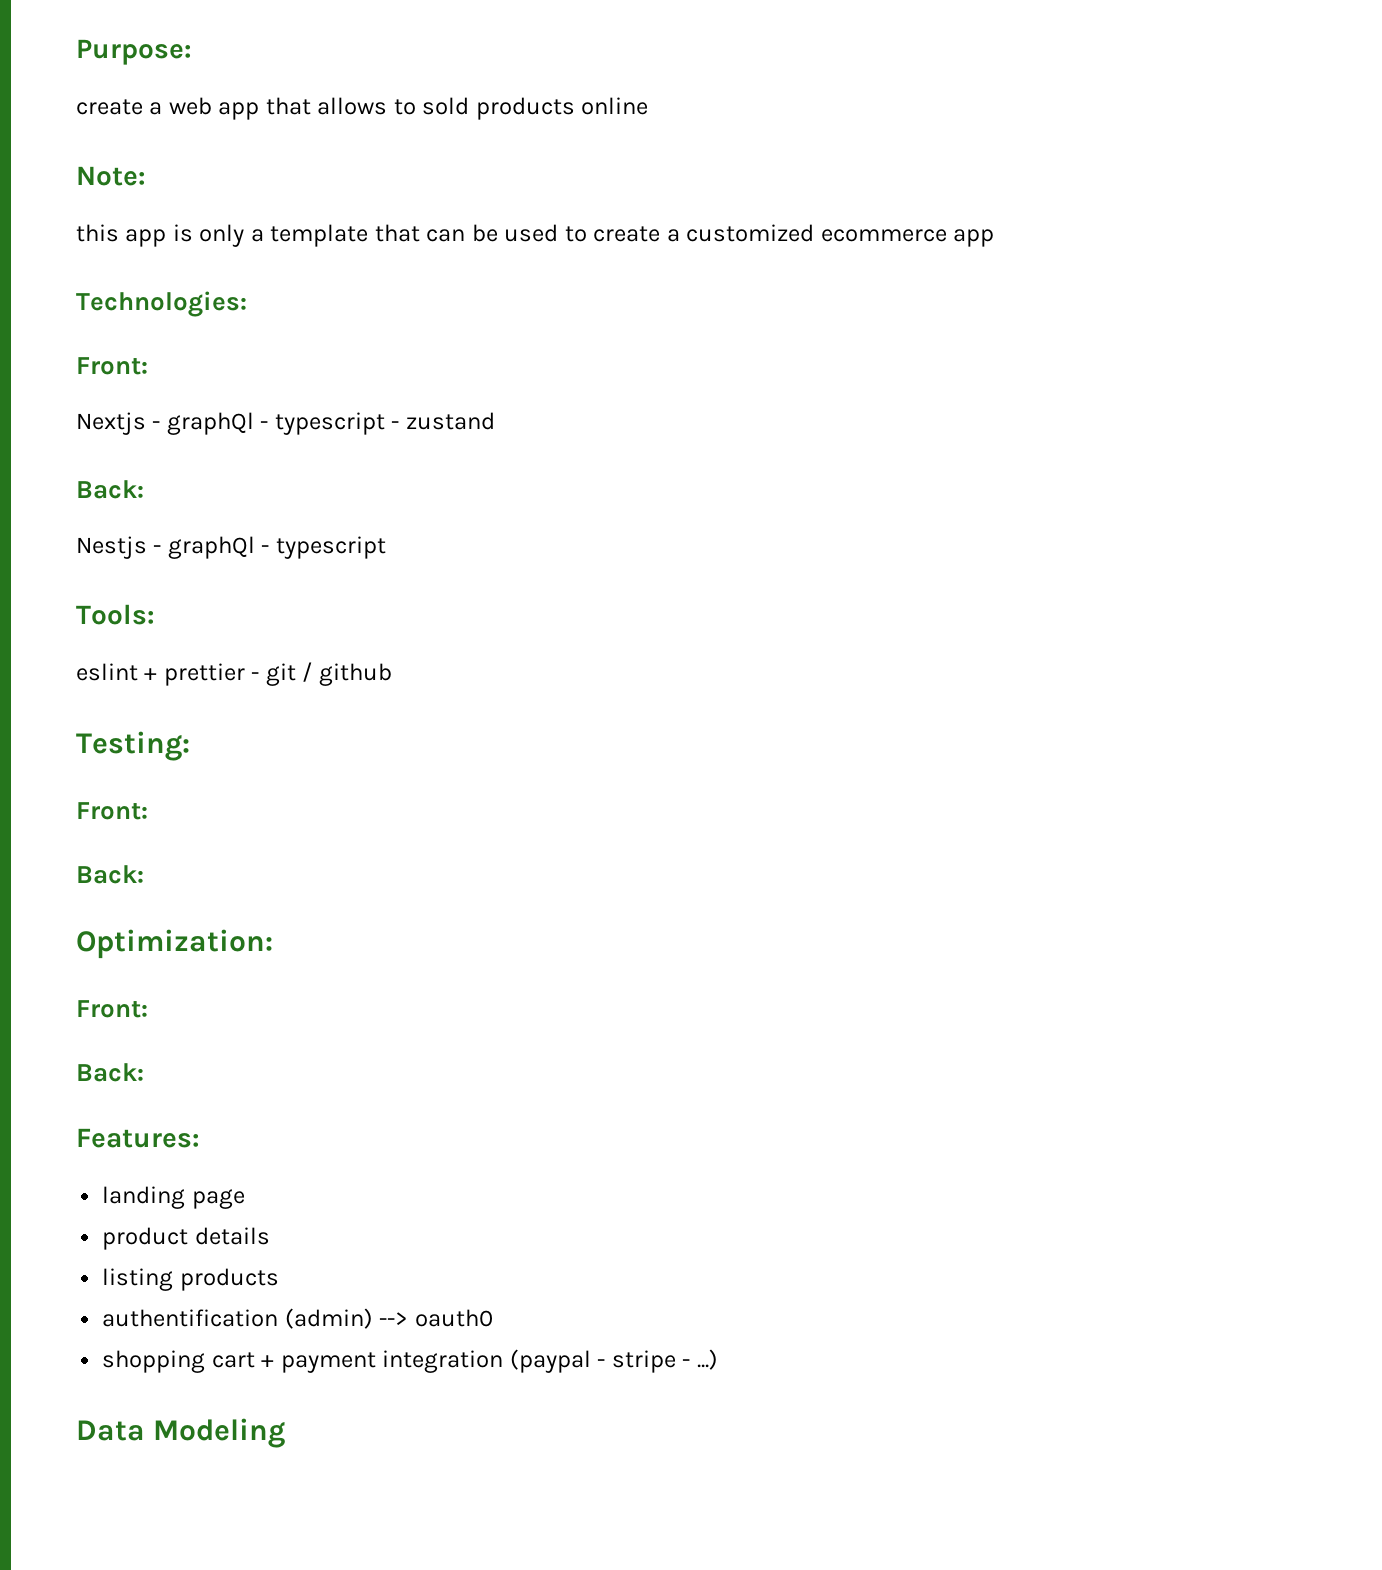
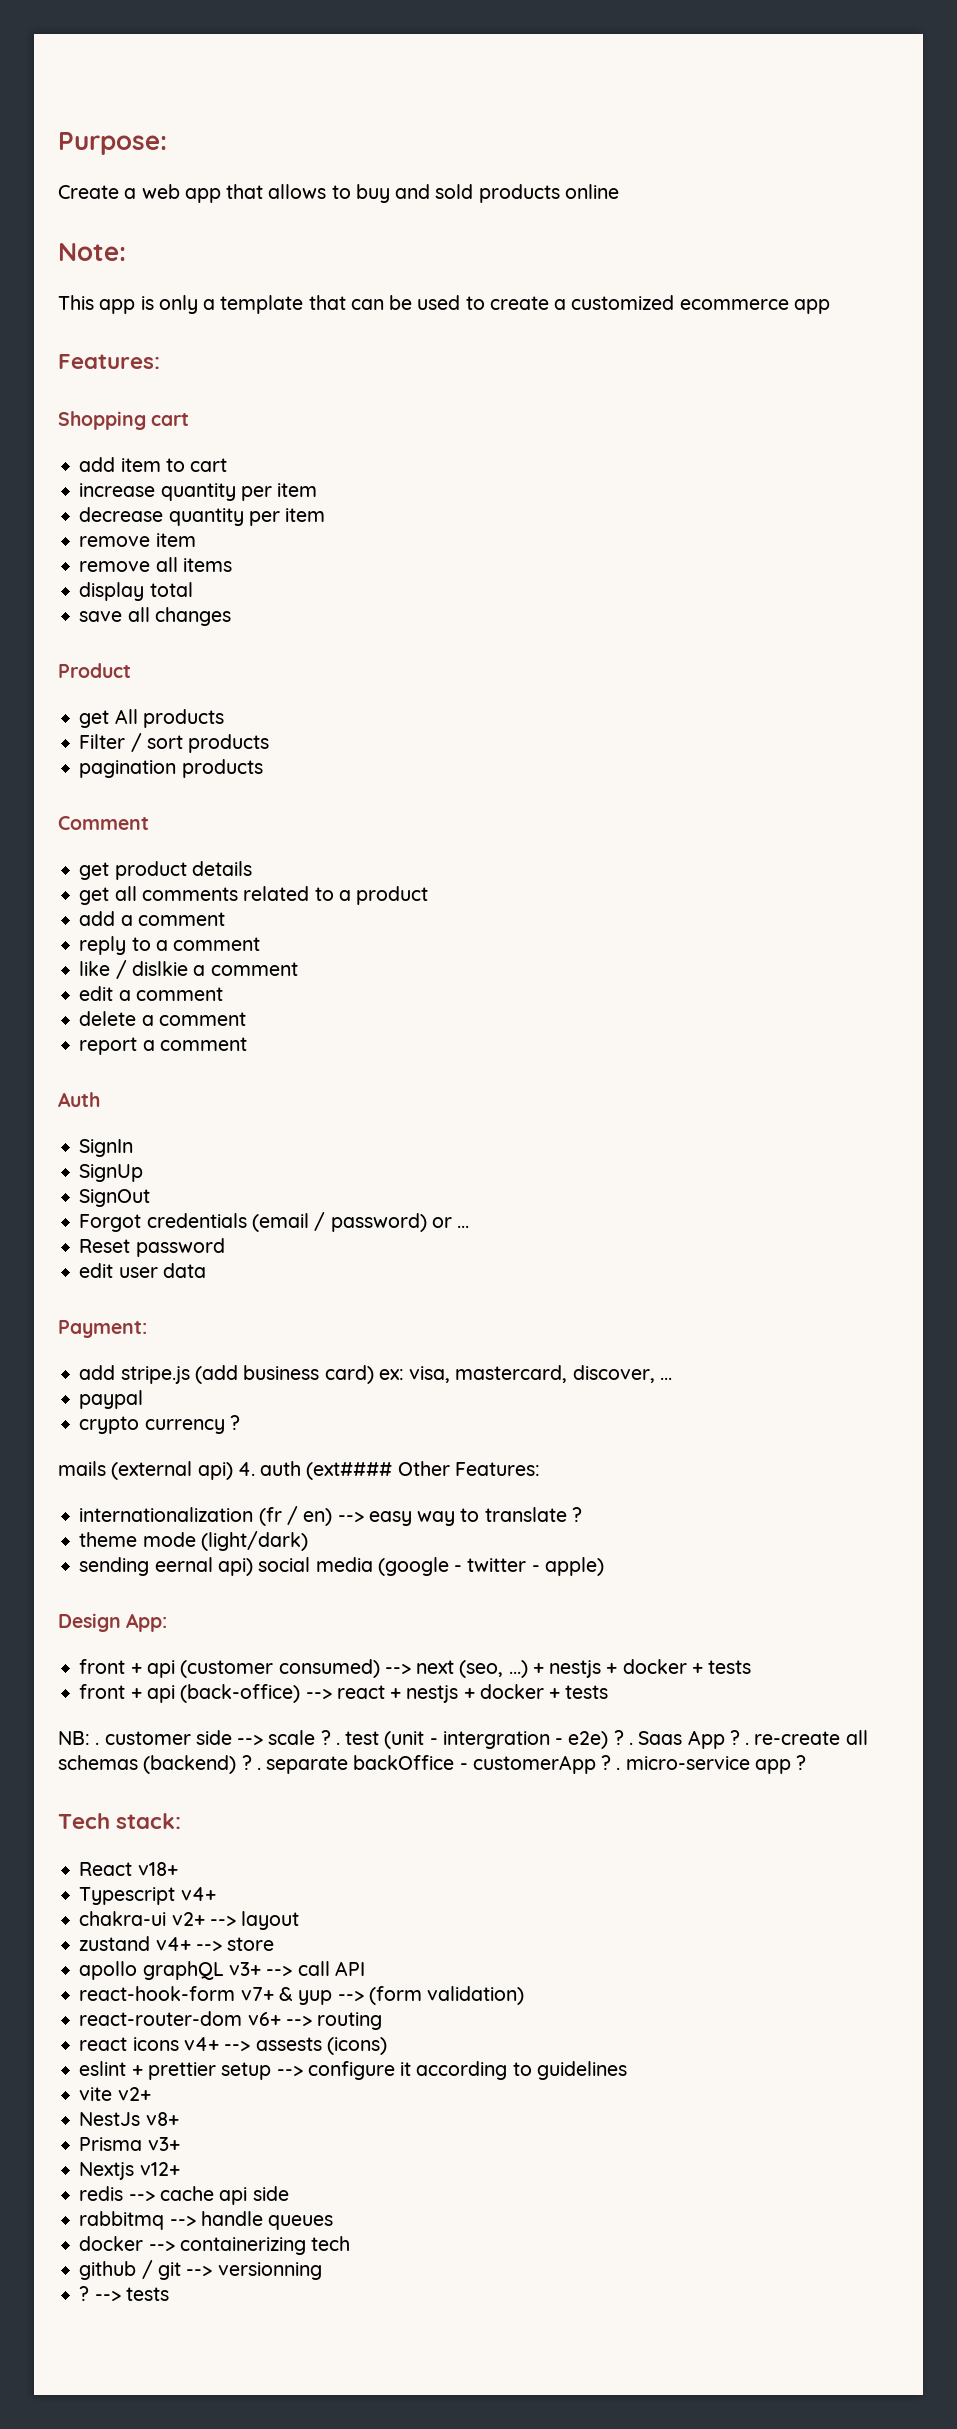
[76,99,143,115] create -> [58,185,119,199] Create
(416, 107) none -> [355,184,431,203] buy and
[76,224,119,242] this -> [58,295,94,310] This
[76,291,247,317] [76,357,148,375] [76,412,495,435] [76,480,144,499] [76,536,386,559] [76,604,155,625] [76,662,392,686] [76,731,190,761] [76,802,148,820] [76,865,144,884] [76,929,273,959] [76,1000,148,1018] [76,1063,144,1082] [76,1128,200,1148] [102,1186,245,1209] [102,1227,270,1250] [102,1268,279,1291] [102,1308,493,1329] [102,1349,718,1373] [76,1418,286,1448] Technologies: // Front: // Nextjs - graphQl - typescript - zustand // Back: // Nestjs - graphQl - typescript // Tools: // eslint + prettier - git / github // Testing: // Front: // Back: // Optimization: // Front: // Back: // Features: // landing page // product details // listing products // authentification (admin) --> oauth0 // shopping cart + payment integration (paypal - stripe - ...) // Data Modeling -> [58,354,160,369] [58,411,190,430] [79,457,228,472] [79,483,318,501] [79,507,326,526] [79,533,196,547] [79,557,232,572] [79,582,193,601] [79,607,231,626] [58,663,131,678] [79,709,224,728] [79,733,270,753] [79,759,263,778] [58,816,149,830] [79,861,252,880] [79,886,429,905] [79,911,225,926] [79,936,261,955] [79,960,298,979] [79,986,223,1001] [79,1011,246,1026] [79,1037,247,1055] [58,1092,100,1107] [79,1139,134,1157] [79,1164,144,1182] [79,1189,151,1207] [79,1212,470,1232] [79,1238,225,1257] [79,1263,206,1278] [58,1320,147,1338] [79,1365,672,1384] [79,1390,144,1409] [79,1415,240,1434] [58,1461,540,1480] [79,1506,582,1526] [79,1531,308,1551] [79,1557,604,1576] [58,1613,168,1632] [79,1659,752,1678] [79,1684,609,1703] [58,1730,868,1749] [58,1755,807,1774] [58,1813,182,1829] [79,1862,178,1876] [79,1887,216,1905] [79,1911,300,1930] [79,1936,275,1951] [79,1961,365,1980] [79,1986,525,2005] [79,2011,383,2030] [79,2037,387,2055] [79,2061,627,2080] [79,2087,151,2101] [79,2112,179,2126] [79,2137,180,2151] [79,2162,180,2180] [79,2186,289,2205] [79,2211,334,2230] [79,2236,351,2255] [79,2260,322,2280] [79,2286,169,2301] Features: // Shopping cart // add item to cart // increase quantity per item // decrease quantity per item // remove item // remove all items // display total // save all changes // Product // get All products // Filter / sort products // pagination products // Comment // get product details // get all comments related to a product // add a comment // reply to a comment // like / dislkie a comment // edit a comment // delete a comment // report a comment // Auth // SignIn // SignUp // SignOut // Forgot credentials (email / password) or ... // Reset password // edit user data // Payment: // add stripe.js (add business card) ex: visa, mastercard, discover, ... // paypal // crypto currency ? // mails (external api) 4. auth (ext#### Other Features: // internationalization (fr / en) --> easy way to translate ? // theme mode (light/dark) // sending eernal api) social media (google - twitter - apple) // Design App: // front + api (customer consumed) --> next (seo, ...) + nestjs + docker + tests // front + api (back-office) --> react + nestjs + docker + tests // NB: . customer side --> scale ? . test (unit - intergration - e2e) ? . Saas App ? . re-create all schemas (backend) ? . separate backOffice - customerApp ? . micro-service app ? // Tech stack: // React v18+ // Typescript v4+ // chakra-ui v2+ --> layout // zustand v4+ --> store // apollo graphQL v3+ --> call API // react-hook-form v7+ & yup --> (form validation) // react-router-dom v6+ --> routing // react icons v4+ --> assests (icons) // eslint + prettier setup --> configure it according to guidelines // vite v2+ // NestJs v8+ // Prisma v3+ // Nextjs v12+ // redis --> cache api side // rabbitmq --> handle queues // docker --> containerizing tech // github / git --> versionning // ? --> tests

